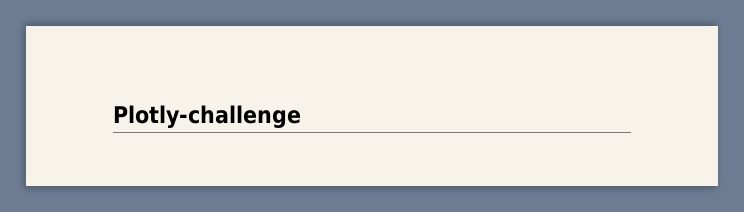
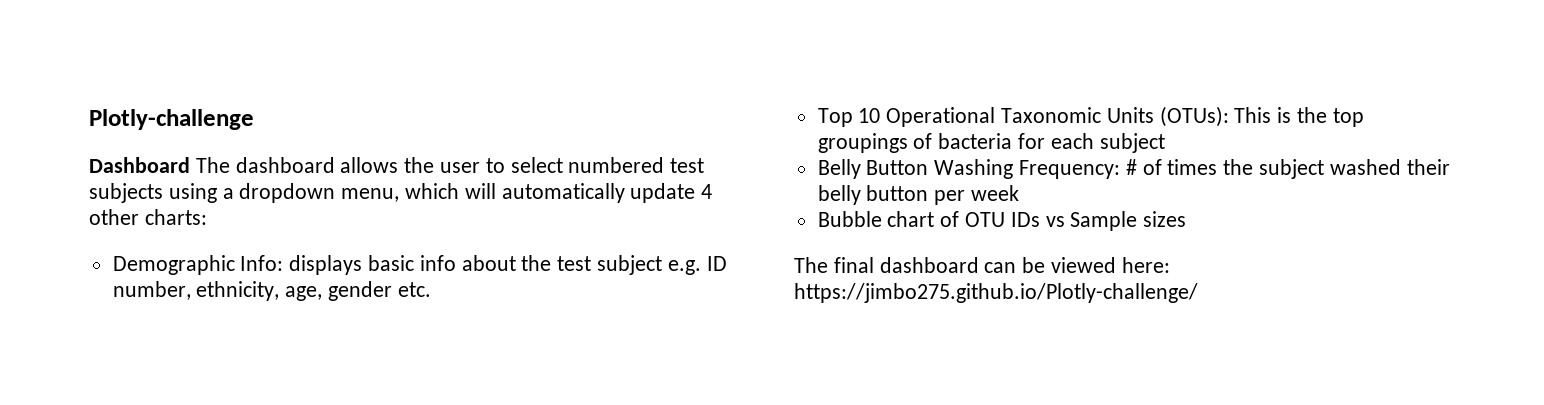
(301, 116) none -> [89,157,705,173] [89,183,713,203] [89,209,207,225] [112,255,727,275] [112,281,431,301] [817,106,1364,127] [817,133,1165,153] [817,159,1450,179] [817,185,1020,205] [817,211,1187,231] [794,257,1170,273] [794,283,1198,303] // Dashboard The dashboard allows the user to select numbered test subjects using a dropdown menu, which will automatically update 4 other charts: // Demographic Info: displays basic info about the test subject e.g. ID number, ethnicity, age, gender etc. // Top 10 Operational Taxonomic Units (OTUs): This is the top groupings of bacteria for each subject // Belly Button Washing Frequency: # of times the subject washed their belly button per week // Bubble chart of OTU IDs vs Sample sizes // The final dashboard can be viewed here: https://jimbo275.github.io/Plotly-challenge/

